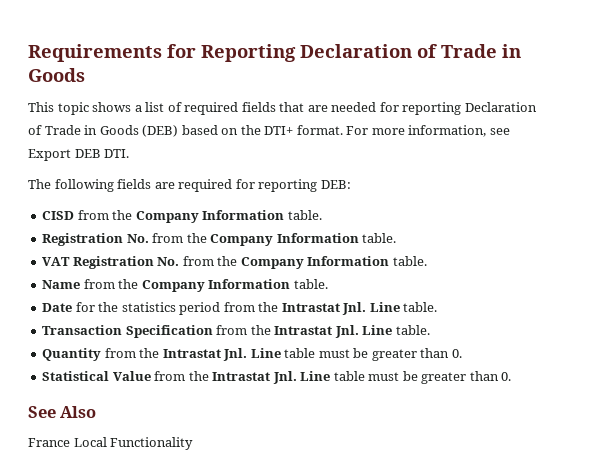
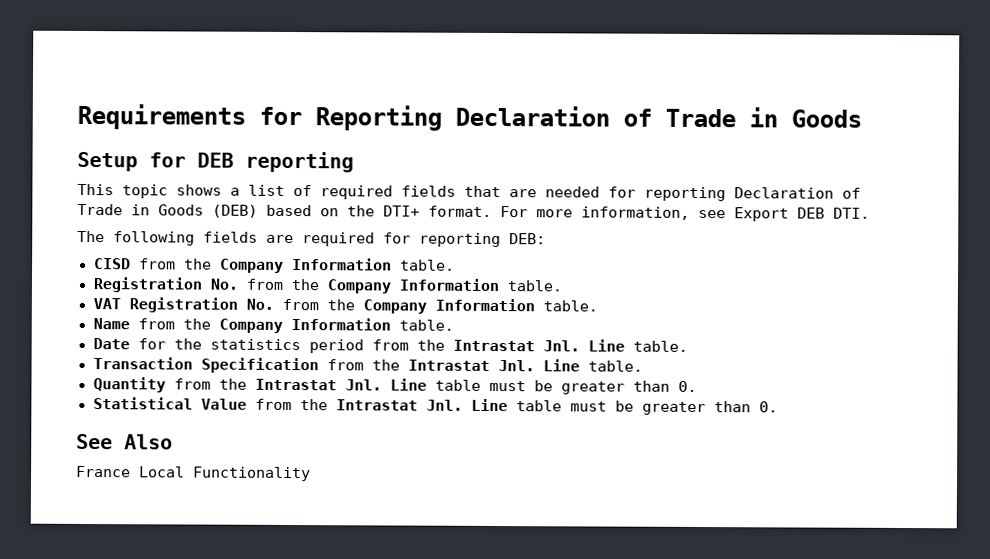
(85, 75) none -> [77,151,354,173] // Setup for DEB reporting

